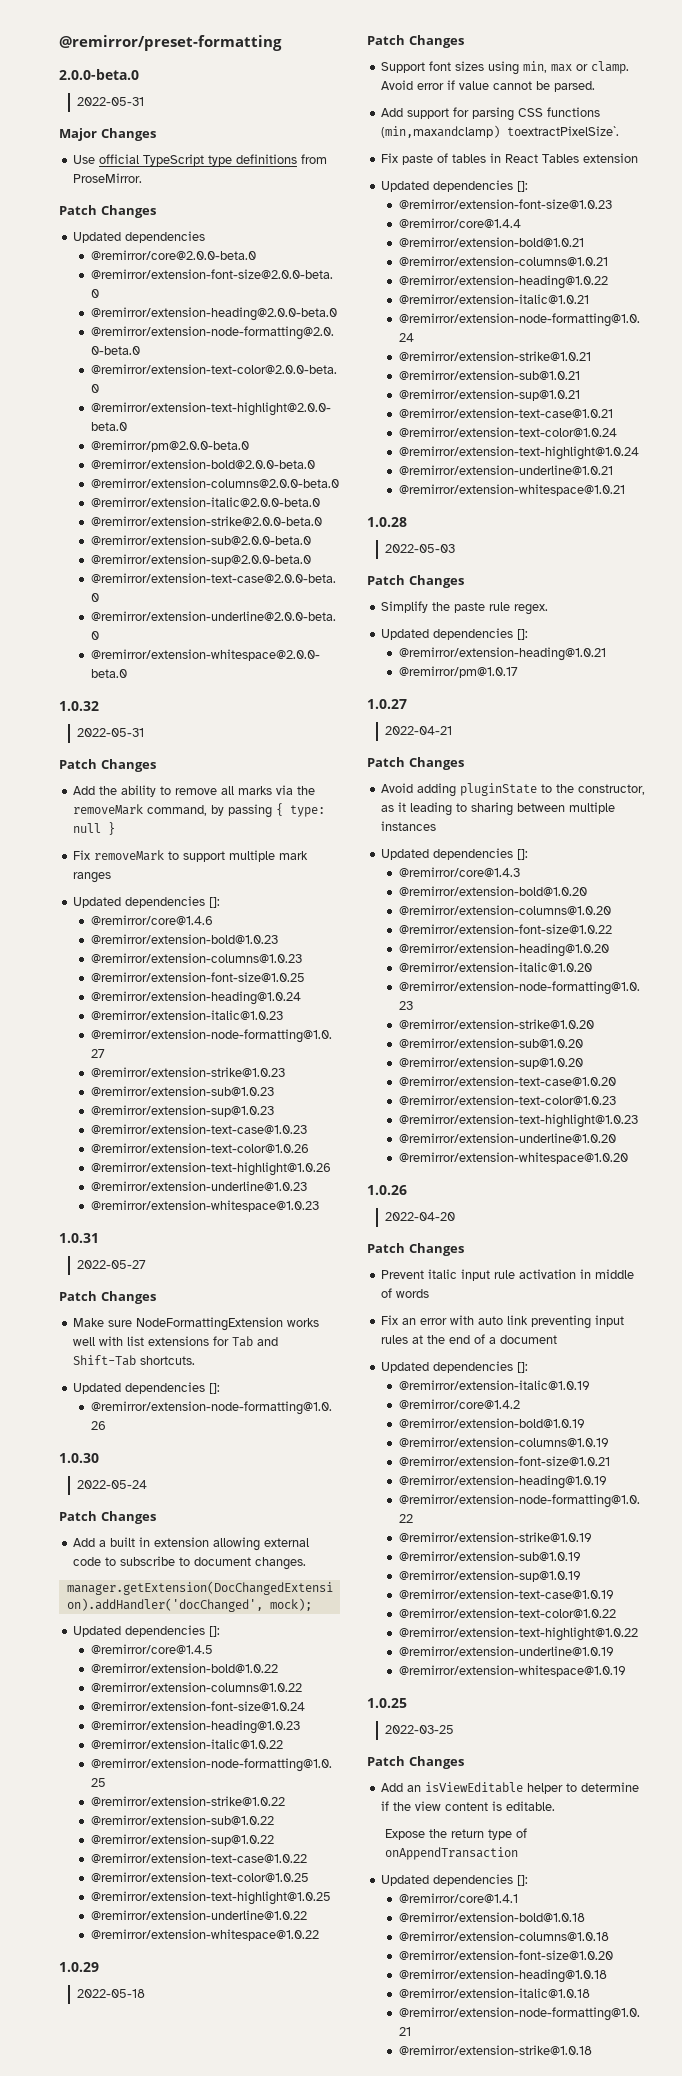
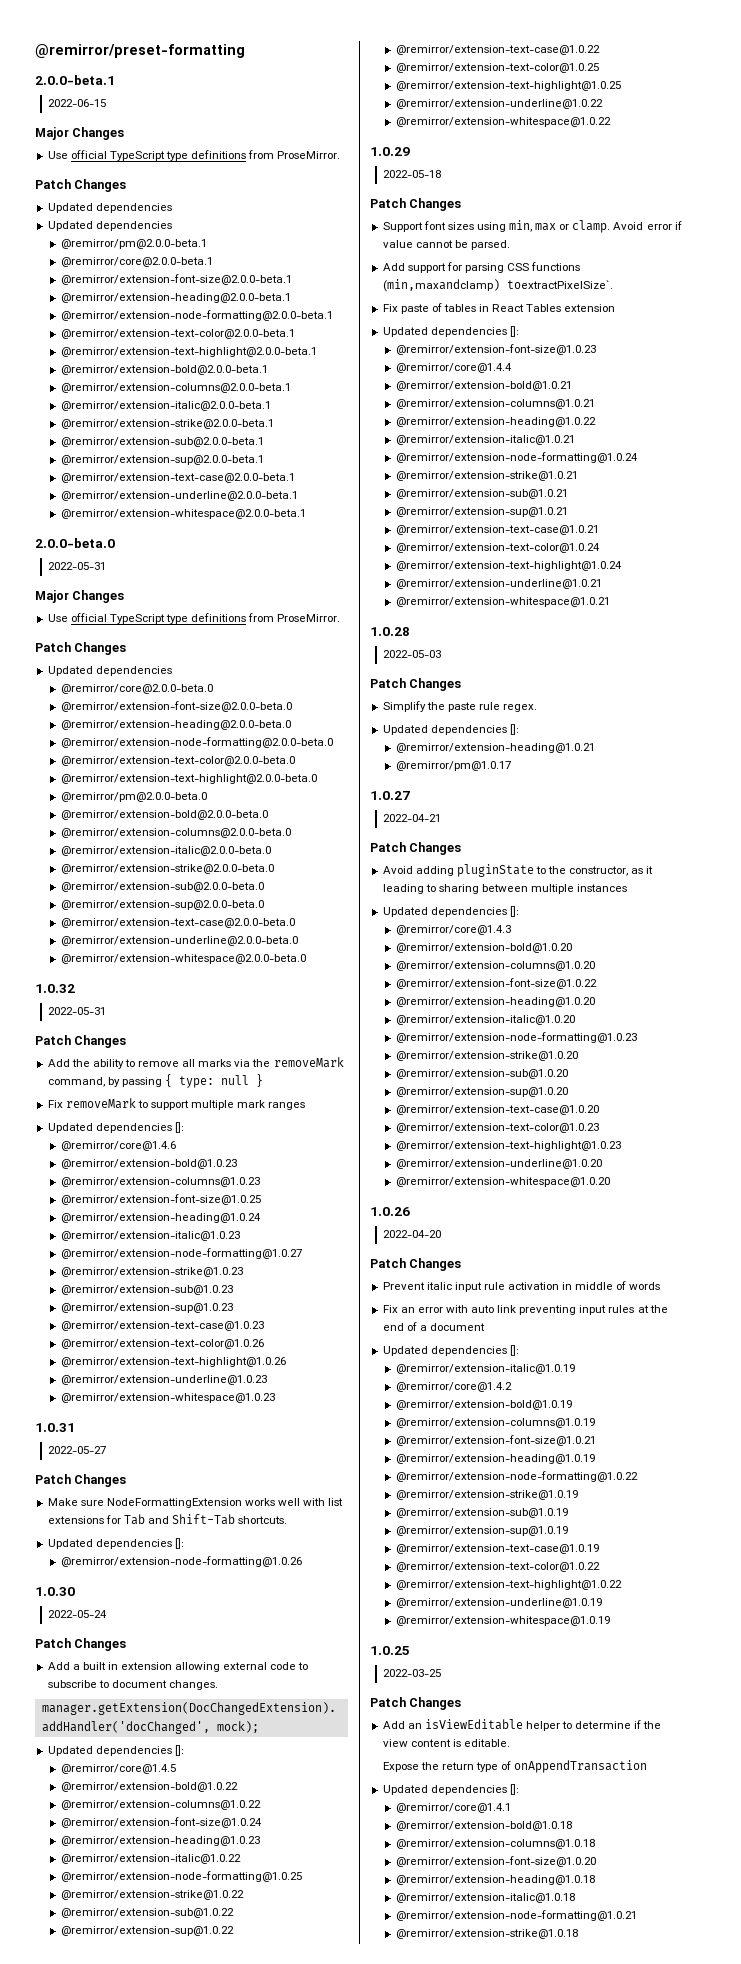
(282, 43) none -> [35,75,115,85] [47,99,106,107] [35,127,125,140] [47,150,341,161] [35,179,127,192] [47,203,172,213] [47,221,172,231] [60,239,207,249] [60,257,213,267] [60,274,292,285] [60,293,291,303] [60,310,333,321] [60,329,295,339] [60,347,317,357] [60,365,268,375] [60,383,291,393] [60,401,271,411] [60,419,274,429] [60,437,264,447] [60,455,264,465] [60,473,295,483] [60,491,298,501] [60,509,306,519] // 2.0.0-beta.1 // 2022-06-15 // Major Changes // Use official TypeScript type definitions from ProseMirror. // Patch Changes // Updated dependencies // Updated dependencies // @remirror/pm@2.0.0-beta.1 // @remirror/core@2.0.0-beta.1 // @remirror/extension-font-size@2.0.0-beta.1 // @remirror/extension-heading@2.0.0-beta.1 // @remirror/extension-node-formatting@2.0.0-beta.1 // @remirror/extension-text-color@2.0.0-beta.1 // @remirror/extension-text-highlight@2.0.0-beta.1 // @remirror/extension-bold@2.0.0-beta.1 // @remirror/extension-columns@2.0.0-beta.1 // @remirror/extension-italic@2.0.0-beta.1 // @remirror/extension-strike@2.0.0-beta.1 // @remirror/extension-sub@2.0.0-beta.1 // @remirror/extension-sup@2.0.0-beta.1 // @remirror/extension-text-case@2.0.0-beta.1 // @remirror/extension-underline@2.0.0-beta.1 // @remirror/extension-whitespace@2.0.0-beta.1

